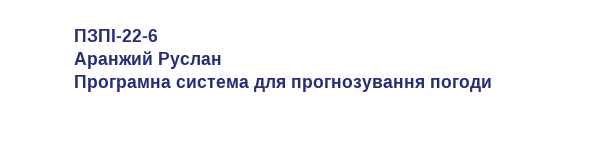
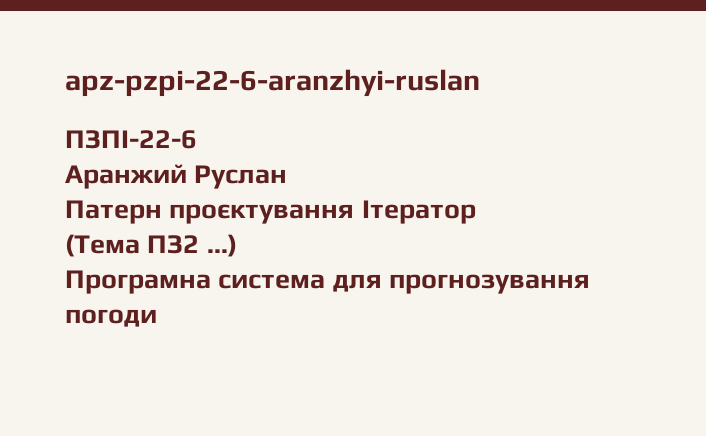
(74, 35) none -> [65,69,480,97] apz-pzpi-22-6-aranzhyi-ruslan //
(222, 60) none -> [65,200,476,224] [65,234,237,257] // Патерн проєктування Ітератор // (Тема ПЗ2 ...)

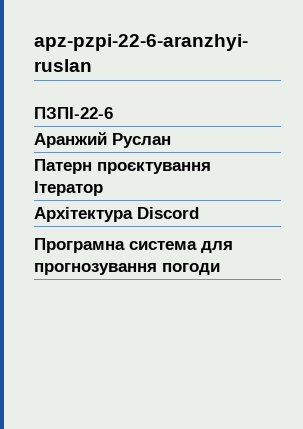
[65,234,237,257] (Тема ПЗ2 ...) -> [34,207,199,222] Архітектура Discord

